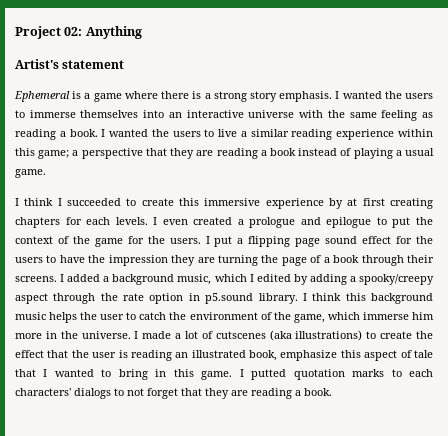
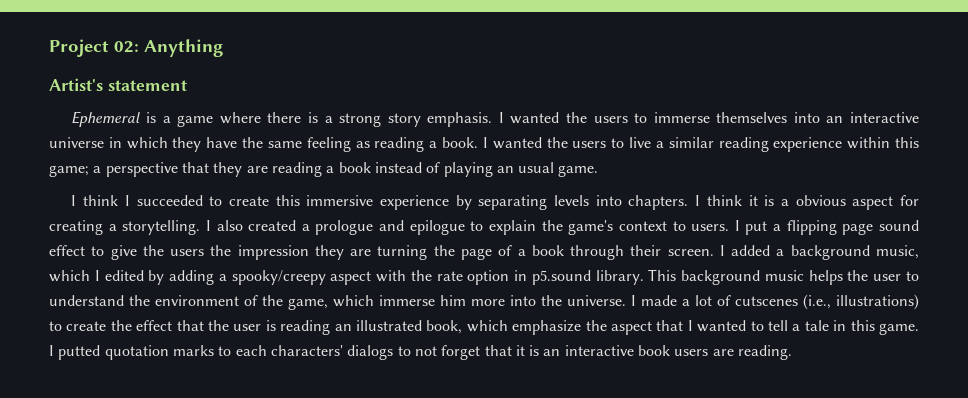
[299,110,324,118] with -> [108,137,238,152] in which they have
[395,150,402,156] a -> [496,166,514,173] an
[347,198,433,209] [15,217,188,228] at first creating chapters for each levels. I even -> [478,195,919,210] [49,220,243,235] separating levels into chapters. I think it is a obvious aspect for creating a storytelling. I also
[392,217,434,228] [15,236,165,247] put the context of the game for the -> [488,220,686,235] explain the game's context to
[396,236,434,244] [15,255,85,263] for the users to have -> [91,245,205,260] to give the users
[15,276,57,282] screens. -> [667,249,714,256] screen.
[53,293,96,304] through -> [376,270,407,282] with
[302,293,366,301] I think this -> [648,269,677,281] This
[139,312,167,320] catch -> [49,295,124,306] understand
[45,331,57,339] in -> [510,295,536,306] into
[269,330,292,341] (aka -> [803,294,831,310] (i.e.,
[280,350,433,361] emphasize this aspect of tale -> [466,320,652,335] which emphasize the aspect
[118,369,148,380] bring -> [767,320,829,331] tell a tale
[205,388,332,399] they are reading a book. -> [515,345,793,360] it is an interactive book users are reading.

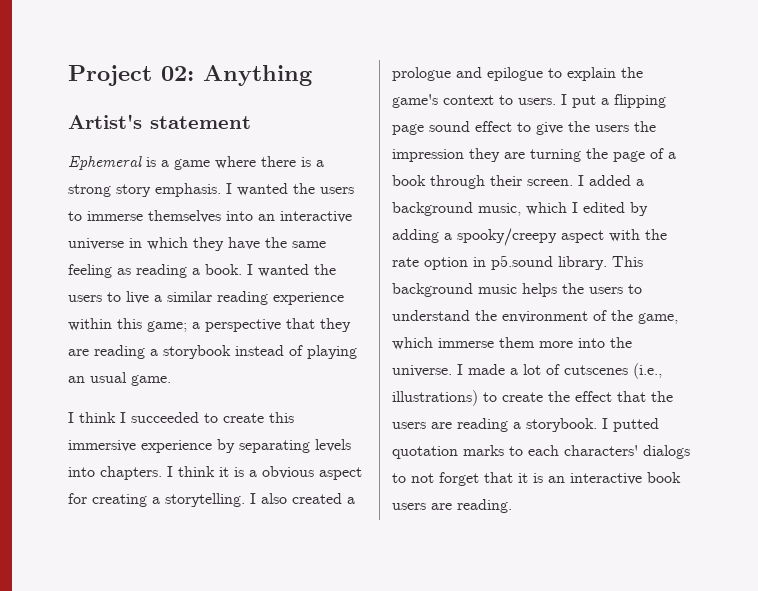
[338,162,371,173] book -> [163,345,231,359] storybook
[873,274,902,281] user -> [589,287,623,294] users
[440,295,466,306] him -> [499,337,535,348] them
[233,320,919,335] user is reading an illustrated book, which emphasize the aspect that I wanted to tell a tale in this game. -> [392,418,597,432] users are reading a storybook.

